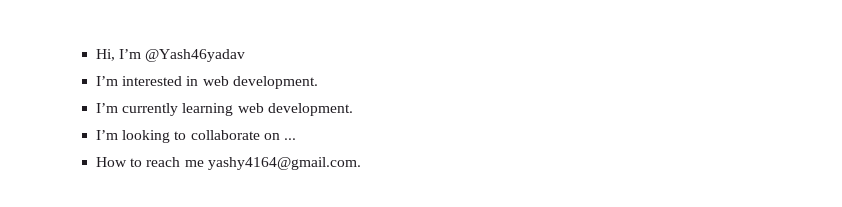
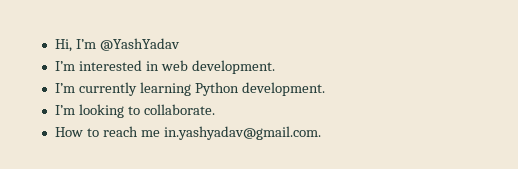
[145,49,246,62] @Yash46yadav -> [99,38,180,51] @YashYadav
[237,103,264,113] web -> [194,82,239,96] Python
[190,130,296,140] collaborate on ... -> [143,104,215,115] collaborate.
[207,157,361,170] yashy4164@gmail.com. -> [163,126,321,140] in.yashyadav@gmail.com.

